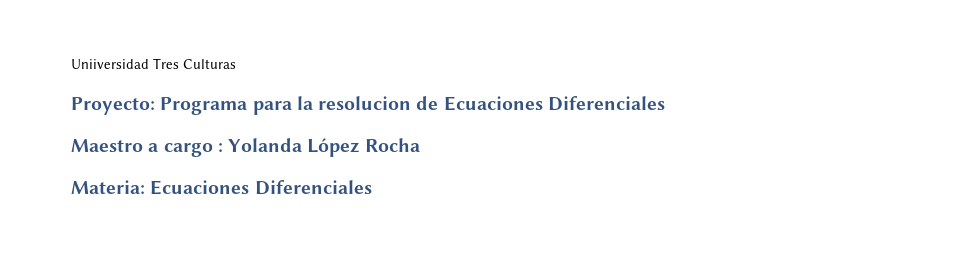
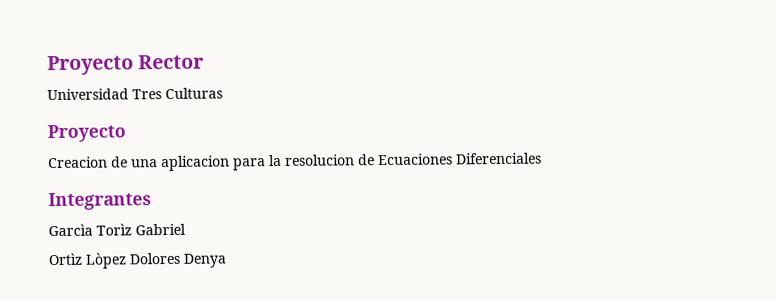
[71,59,149,69] Uniiversidad -> [47,54,205,76] [47,88,129,101] Proyecto Rector // Universidad
[71,97,248,115] Proyecto: Programa -> [47,124,126,143] [48,155,230,172] Proyecto // Creacion de una aplicacion
[71,138,420,157] [71,180,372,195] Maestro a cargo : Yolanda López Rocha // Materia: Ecuaciones Diferenciales -> [48,192,152,211] [48,223,186,237] [48,252,227,269] Integrantes // Garcìa Torìz Gabriel // Ortìz Lòpez Dolores Denya

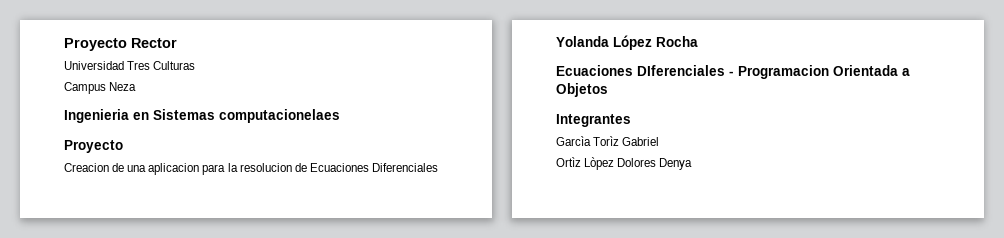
(223, 93) none -> [64,82,137,94] [64,109,340,123] // Campus Neza // Ingenieria en Sistemas computacionelaes
(542, 158) none -> [556,35,698,50] [556,65,910,79] [556,83,608,97] // Yolanda López Rocha // Ecuaciones DIferenciales - Programacion Orientada a Objetos

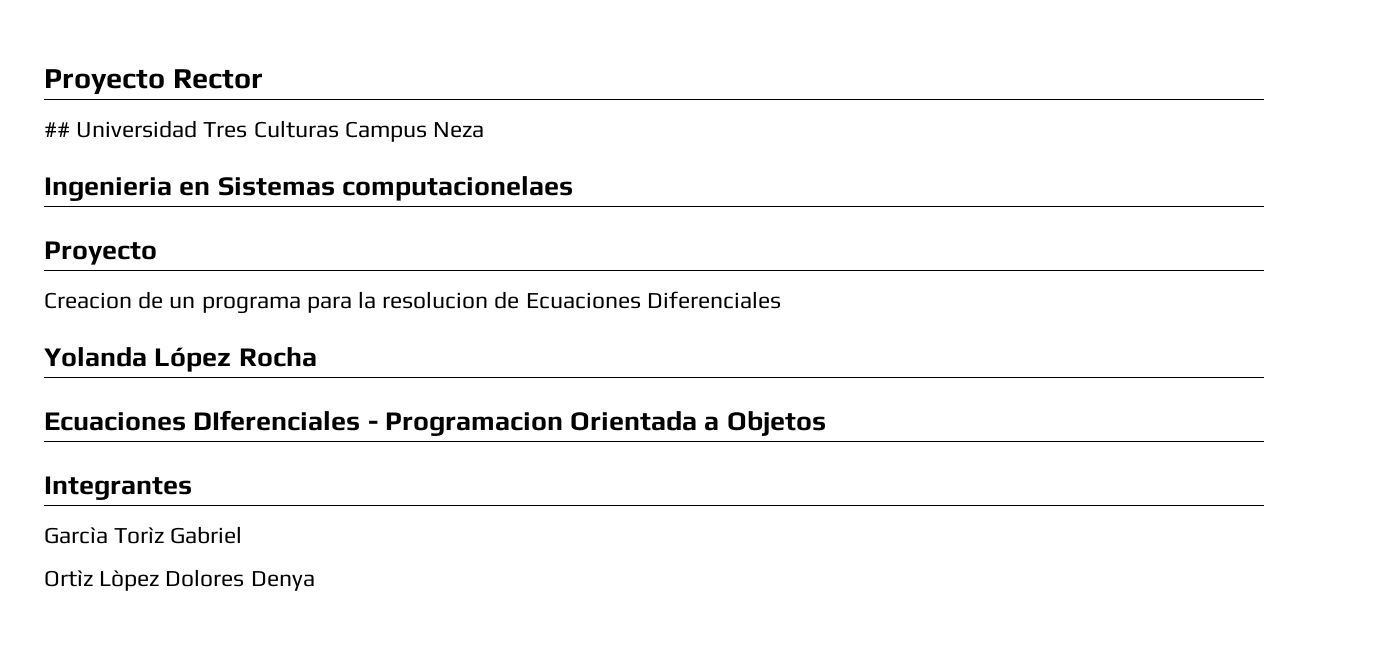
(177, 43) none -> [44,122,70,137] ##
(196, 65) // -> (339, 129) none
[127,163,200,175] una aplicacion -> [169,296,301,314] un programa

